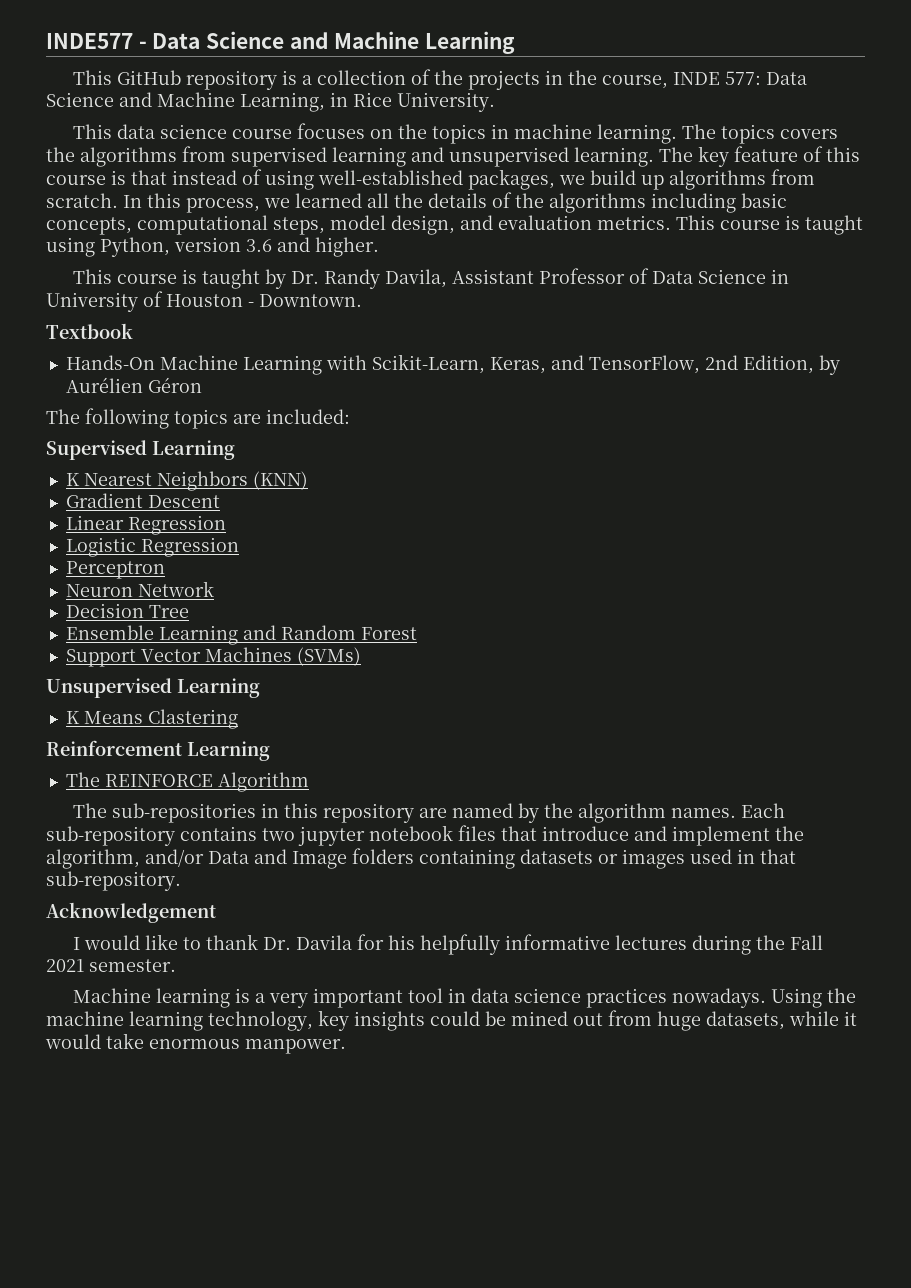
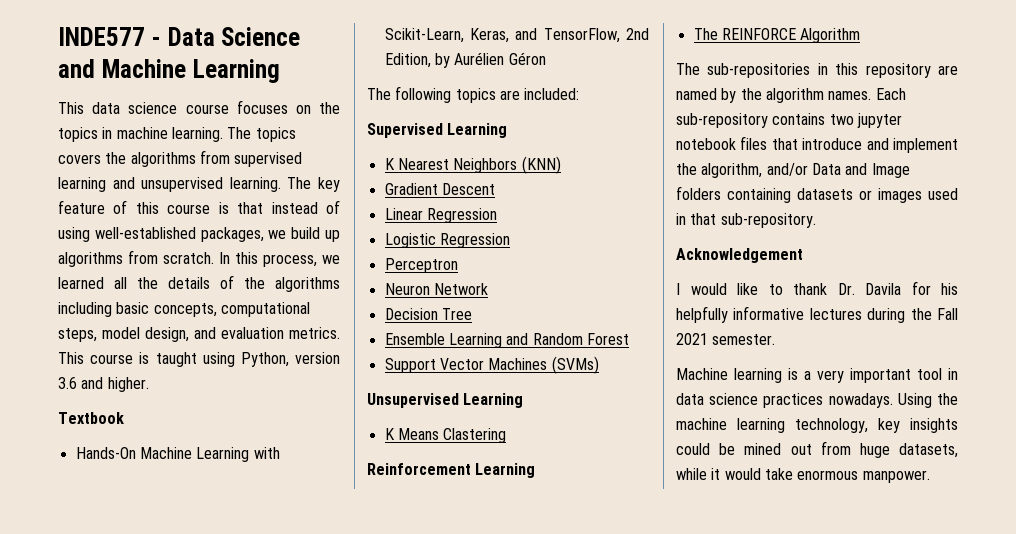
[73,69,808,90] [46,92,495,112] // This GitHub repository is a collection of the projects in the course, INDE 577: Data Science and Machine Learning, in Rice University. -> (280, 71) none
[73,268,790,289] [46,291,362,312] // This course is taught by Dr. Randy Davila, Assistant Professor of Data Science in University of Houston - Downtown. -> (149, 384) none

